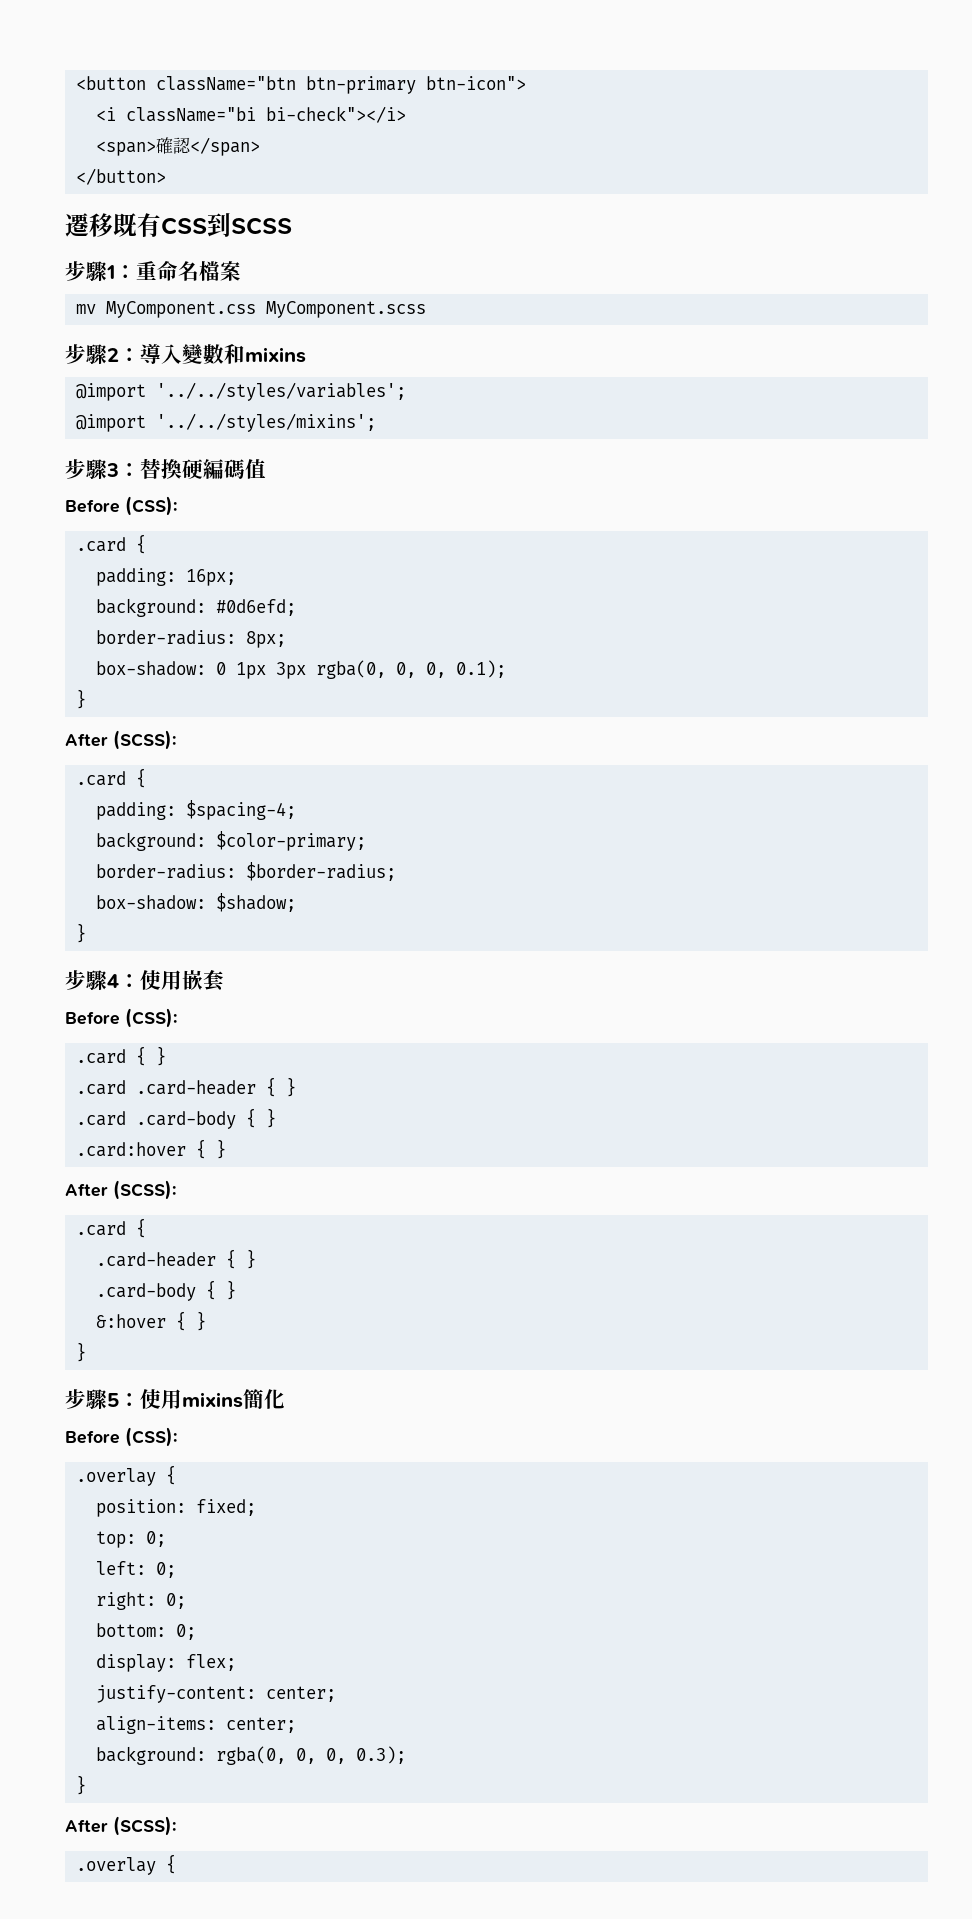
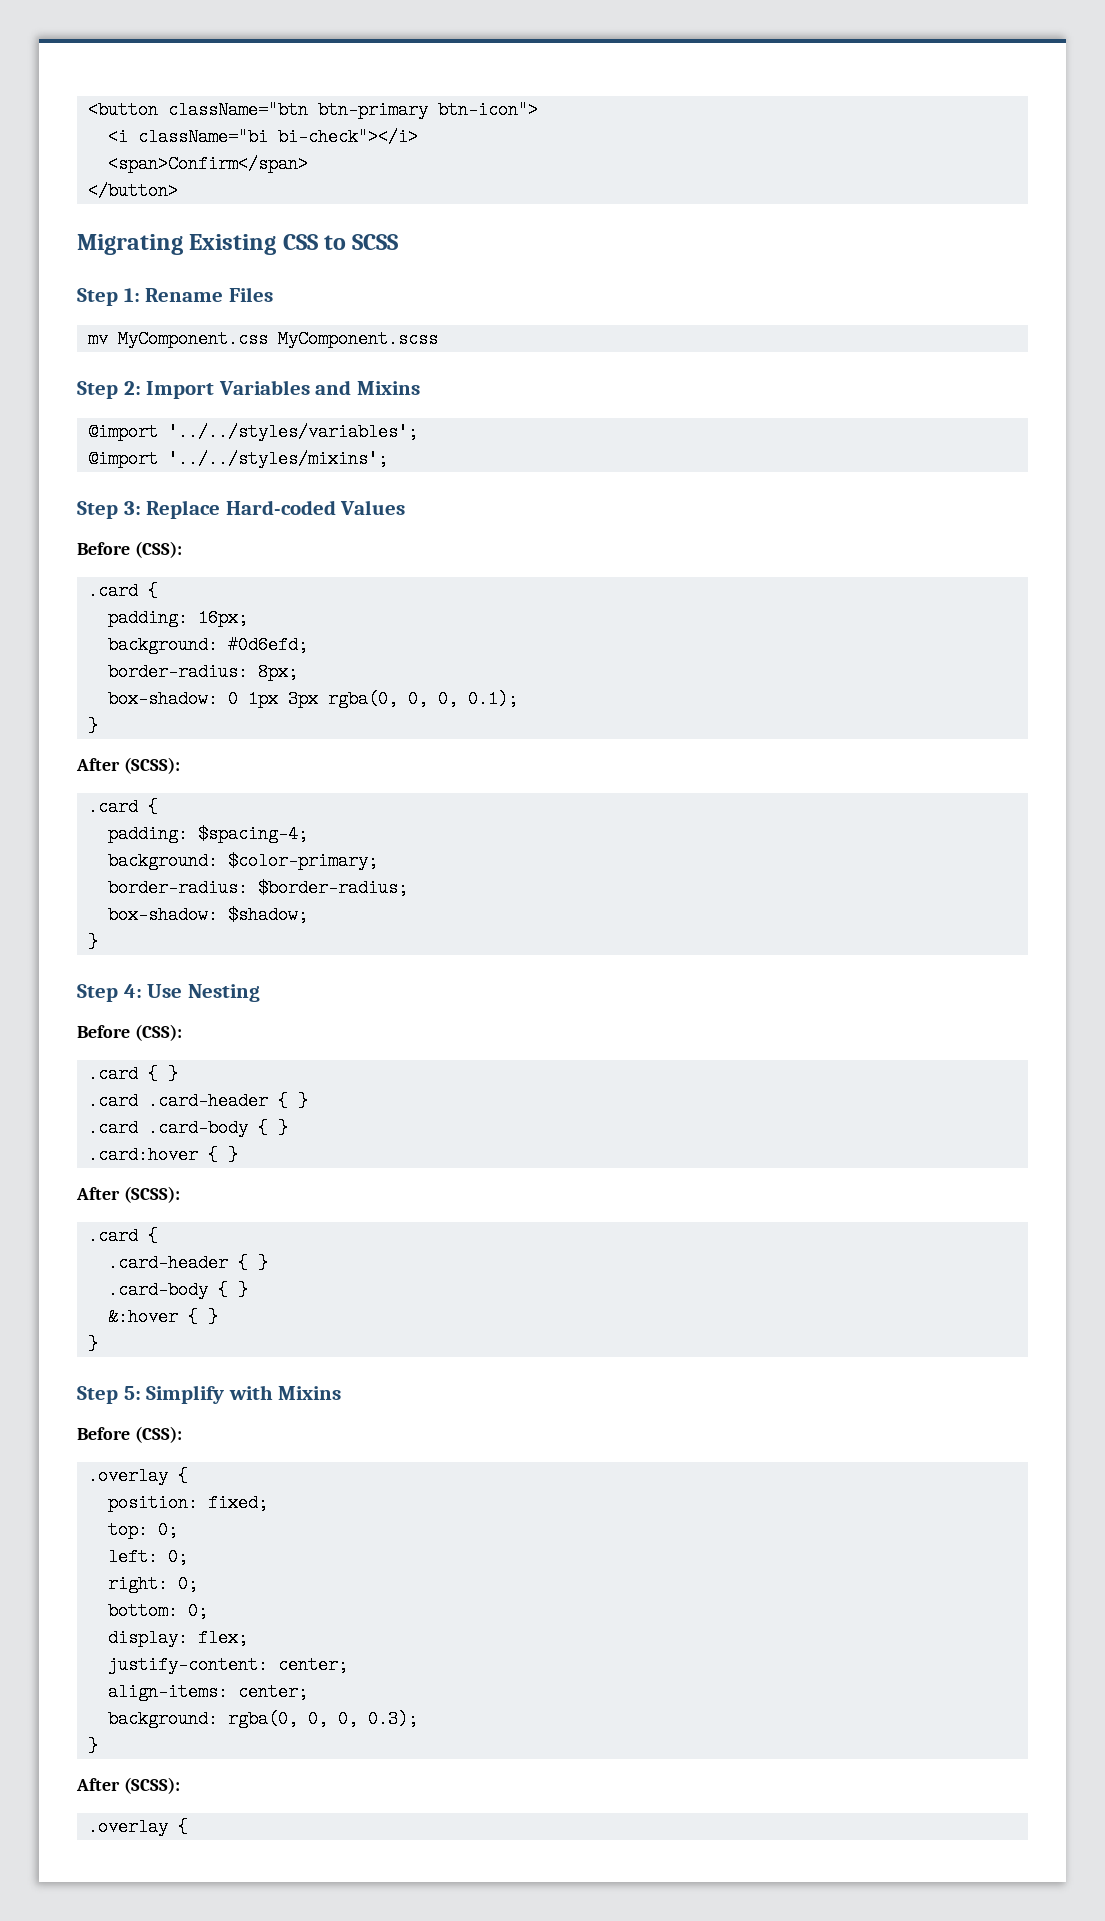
[95,137,260,156] [75,168,166,185] [65,213,292,237] [65,261,241,282] [75,301,426,318] [65,344,306,365] <span>確認</span> // </button> // 遷移既有CSS到SCSS // 步驟1：重命名檔案 // mv MyComponent.css MyComponent.scss // 步驟2：導入變數和mixins -> [107,155,308,173] [87,182,178,200] [77,234,399,255] [77,287,273,306] [87,330,438,348] [77,380,420,399] <span>Confirm</span> // </button> // Migrating Existing CSS to SCSS // Step 1: Rename Files // mv MyComponent.css MyComponent.scss // Step 2: Import Variables and Mixins
[65,458,266,480] 步驟3：替換硬編碼值 -> [77,500,406,519] Step 3: Replace Hard-coded Values
[65,970,224,991] 步驟4：使用嵌套 -> [77,984,260,1002] Step 4: Use Nesting
[65,1389,285,1410] 步驟5：使用mixins簡化 -> [77,1385,342,1404] Step 5: Simplify with Mixins

